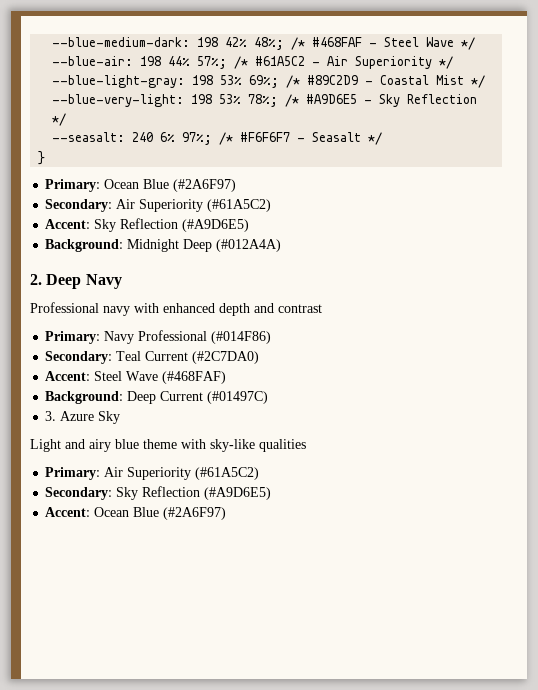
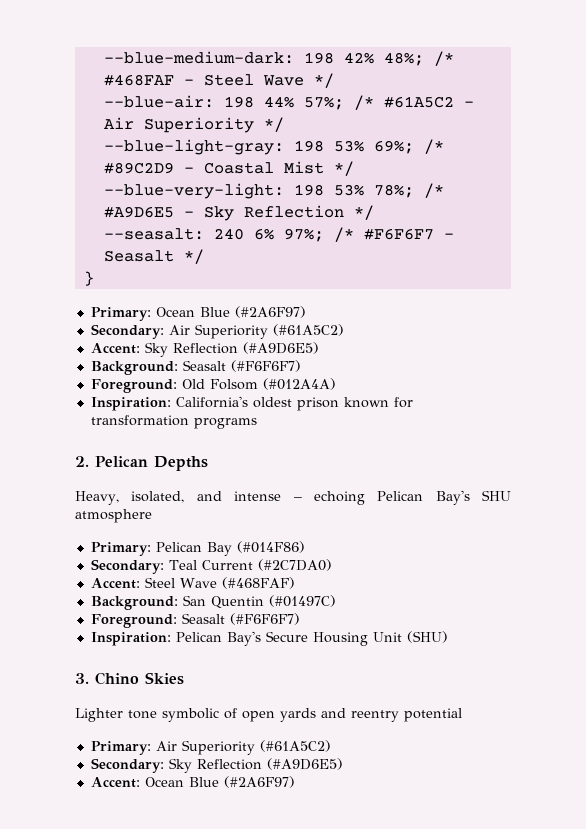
[127,239,282,252] [30,274,122,289] [30,302,322,316] [45,330,208,344] Midnight Deep (#012A4A) // 2. Deep Navy // Professional navy with enhanced depth and contrast // Primary: Navy Professional -> [182,360,301,372] [90,378,336,393] [90,396,413,411] [90,415,257,429] [75,456,208,471] [75,490,511,505] [75,509,152,523] [90,542,232,556] Seasalt (#F6F6F7) // Foreground: Old Folsom (#012A4A) // Inspiration: California's oldest prison known for transformation programs // 2. Pelican Depths // Heavy, isolated, and intense – echoing Pelican Bay's SHU atmosphere // Primary: Pelican Bay
[127,391,204,404] Deep Current -> [182,595,264,609] San Quentin
[45,411,121,424] [30,439,306,452] 3. Azure Sky // Light and airy blue theme with sky-like qualities -> [90,613,300,628] [90,631,448,646] [75,672,184,685] [75,708,462,722] Foreground: Seasalt (#F6F6F7) // Inspiration: Pelican Bay's Secure Housing Unit (SHU) // 3. Chino Skies // Lighter tone symbolic of open yards and reentry potential

